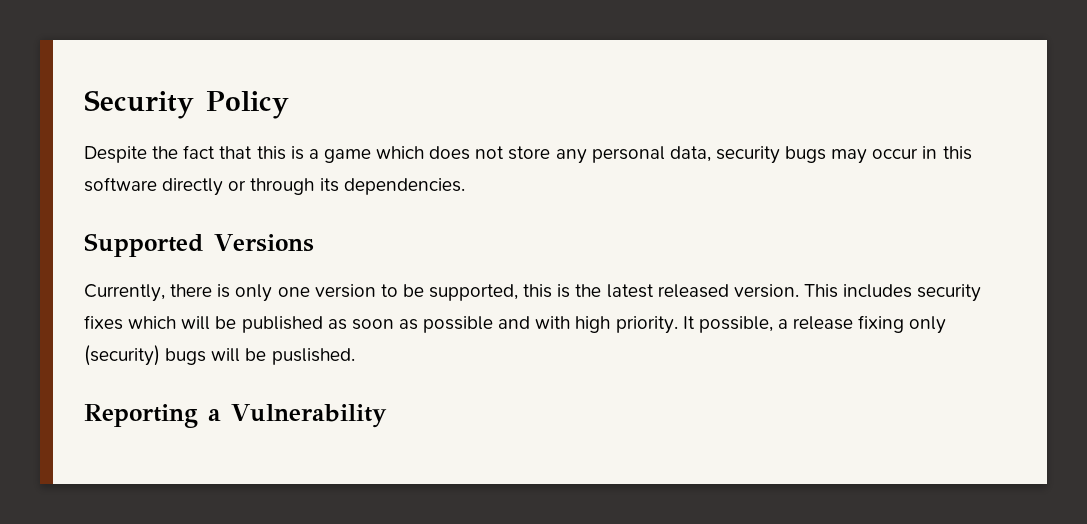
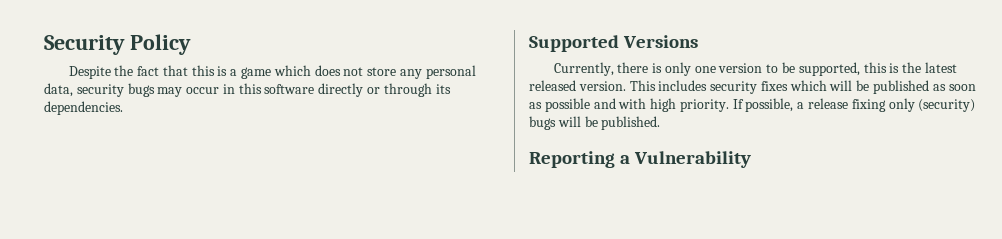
[682,316,695,329] It -> [732,99,744,109] If
[271,348,355,365] puslished. -> [601,116,661,130] published.

